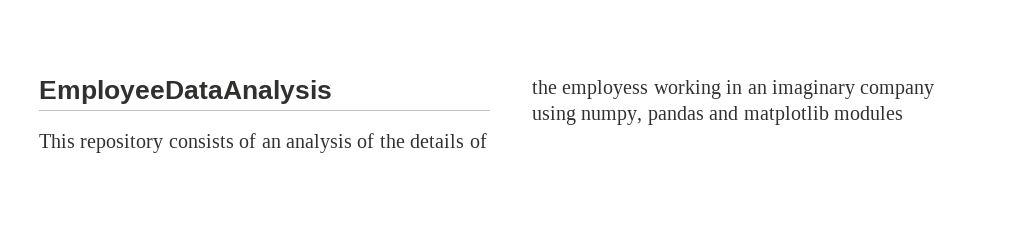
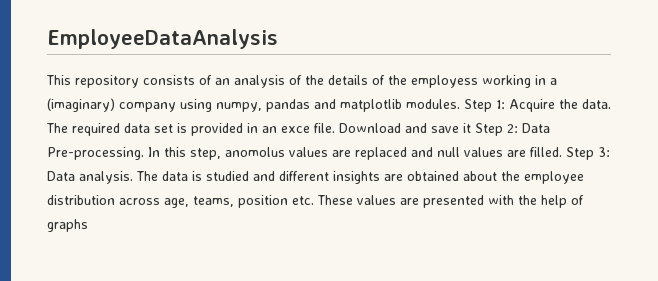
[747,80,855,99] an imaginary -> [550,78,557,85] [47,98,115,112] a (imaginary)
[834,106,903,120] modules -> [406,99,611,112] [46,123,550,136] [47,147,610,160] [47,171,584,184] [47,195,584,208] [47,219,88,232] modules. Step 1: Acquire the data. The required data set is provided in an exce file. Download and save it Step 2: Data Pre-processing. In this step, anomolus values are replaced and null values are filled. Step 3: Data analysis. The data is studied and different insights are obtained about the employee distribution across age, teams, position etc. These values are presented with the help of graphs

